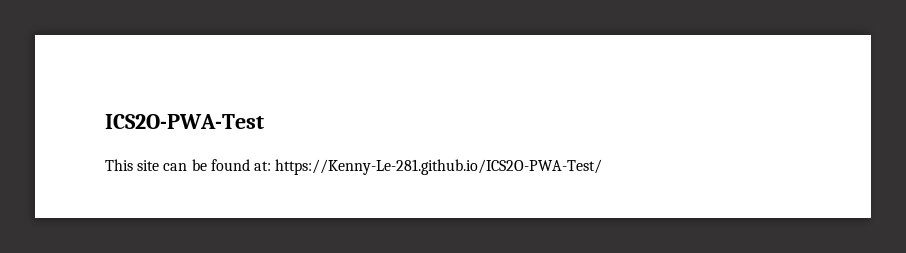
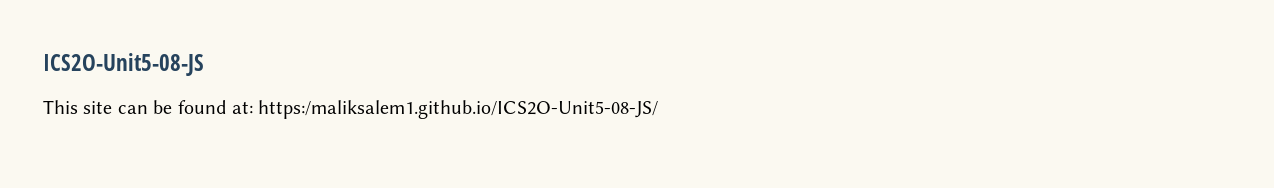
[105,114,264,129] ICS2O-PWA-Test -> [43,53,204,76] ICS2O-Unit5-08-JS
[275,159,603,175] https://Kenny-Le-281.github.io/ICS2O-PWA-Test/ -> [258,100,659,119] https:/maliksalem1.github.io/ICS2O-Unit5-08-JS/

